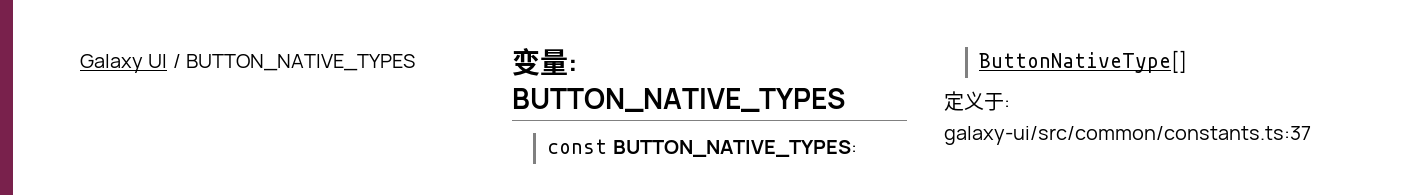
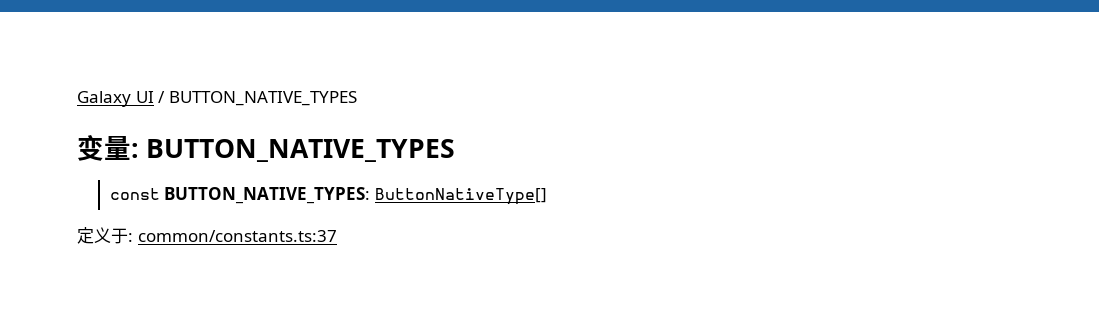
[944,126,1311,145] galaxy-ui/src/common/constants.ts:37 -> [137,230,337,242] common/constants.ts:37

